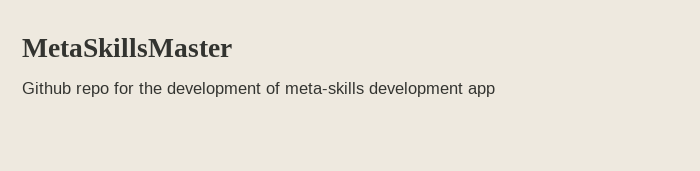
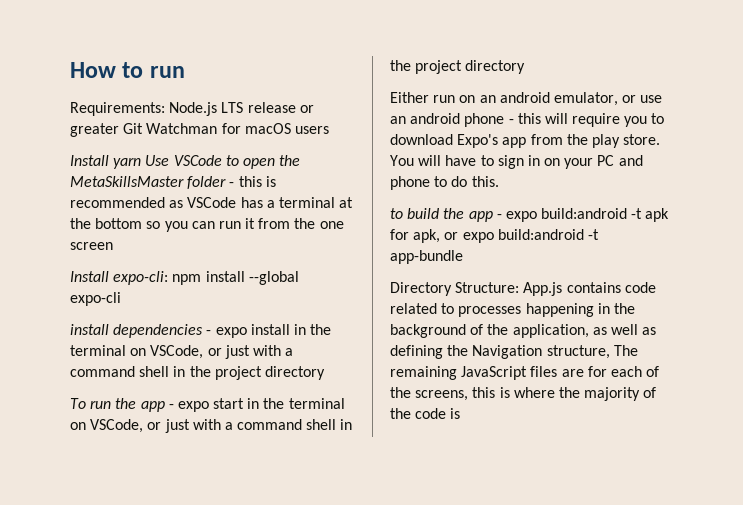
[22,38,232,57] [22,82,495,97] MetaSkillsMaster // Github repo for the development of meta-skills development app -> [70,62,185,78] [70,102,314,116] [70,123,329,137] [70,155,301,169] [70,176,276,189] [70,197,354,208] [70,218,344,232] [70,242,113,250] [70,271,299,285] [70,292,121,306] [70,324,332,338] [70,345,294,359] [70,366,325,380] [70,398,345,412] [70,419,353,433] [390,60,526,74] [390,92,663,106] [390,113,665,127] [390,134,661,148] [390,155,643,169] [390,176,499,190] [390,208,670,222] [390,229,599,243] [390,250,463,264] [390,282,656,296] [390,303,635,317] [390,324,657,338] [390,345,638,359] [390,366,660,380] [390,387,657,401] [390,408,461,419] How to run // Requirements: Node.js LTS release or greater Git Watchman for macOS users // Install yarn Use VSCode to open the MetaSkillsMaster folder - this is recommended as VSCode has a terminal at the bottom so you can run it from the one screen // Install expo-cli: npm install --global expo-cli // install dependencies - expo install in the terminal on VSCode, or just with a command shell in the project directory // To run the app - expo start in the terminal on VSCode, or just with a command shell in the project directory // Either run on an android emulator, or use an android phone - this will require you to download Expo's app from the play store. You will have to sign in on your PC and phone to do this. // to build the app - expo build:android -t apk for apk, or expo build:android -t app-bundle // Directory Structure: App.js contains code related to processes happening in the background of the application, as well as defining the Navigation structure, The remaining JavaScript files are for each of the screens, this is where the majority of the code is

